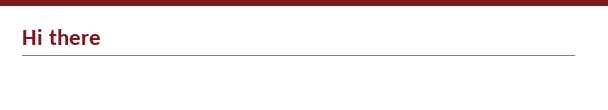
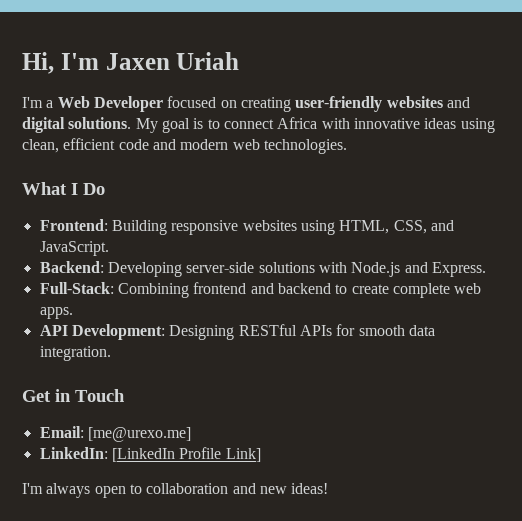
[22,29,102,45] Hi there -> [22,52,240,74] [22,96,470,112] [22,117,495,133] [22,138,347,154] [22,182,105,195] [39,219,454,235] [39,241,109,256] [39,261,486,277] [39,282,482,298] [39,307,73,319] [39,324,435,340] [39,346,111,361] [22,389,125,402] [39,426,191,442] [39,447,261,462] [22,483,329,498] Hi, I'm Jaxen Uriah // I'm a Web Developer focused on creating user-friendly websites and digital solutions. My goal is to connect Africa with innovative ideas using clean, efficient code and modern web technologies. // What I Do // Frontend: Building responsive websites using HTML, CSS, and JavaScript. // Backend: Developing server-side solutions with Node.js and Express. // Full-Stack: Combining frontend and backend to create complete web apps. // API Development: Designing RESTful APIs for smooth data integration. // Get in Touch // Email: [me@urexo.me] // LinkedIn: [LinkedIn Profile Link] // I'm always open to collaboration and new ideas!

